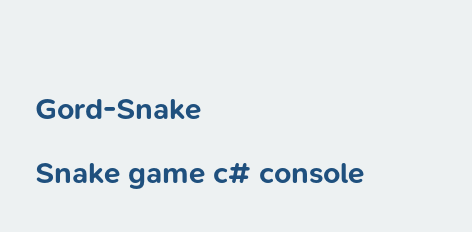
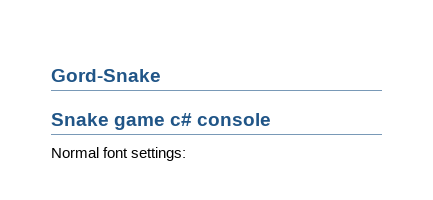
(365, 173) none -> [51,147,187,161] // Normal font settings:

